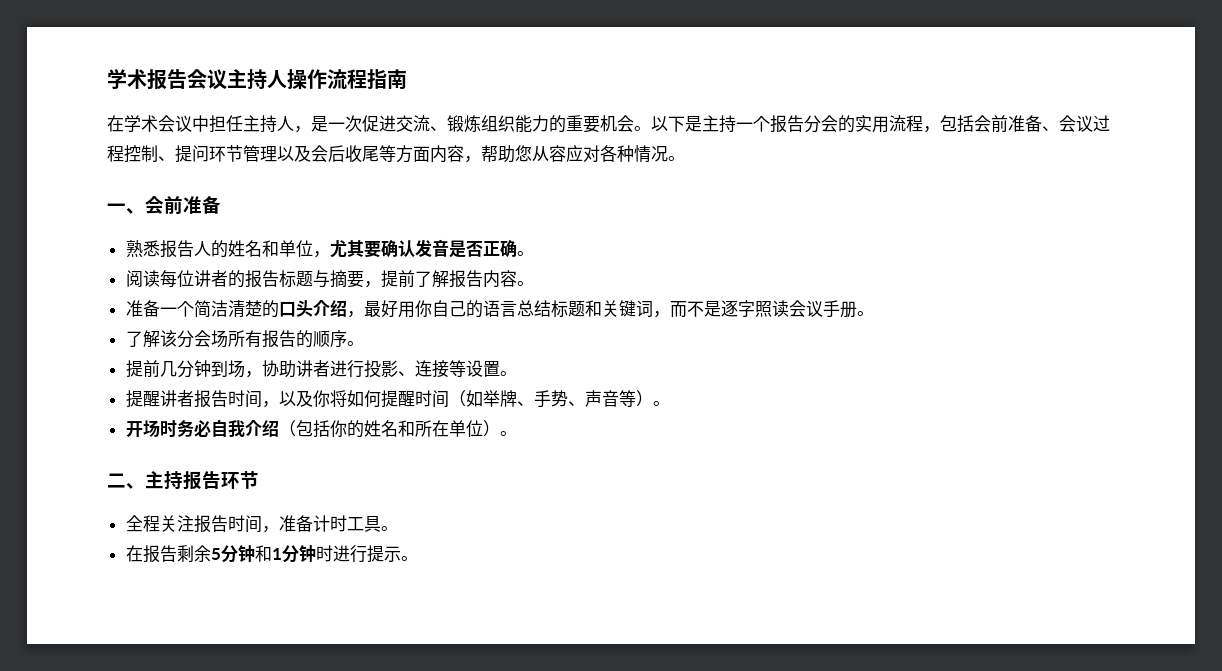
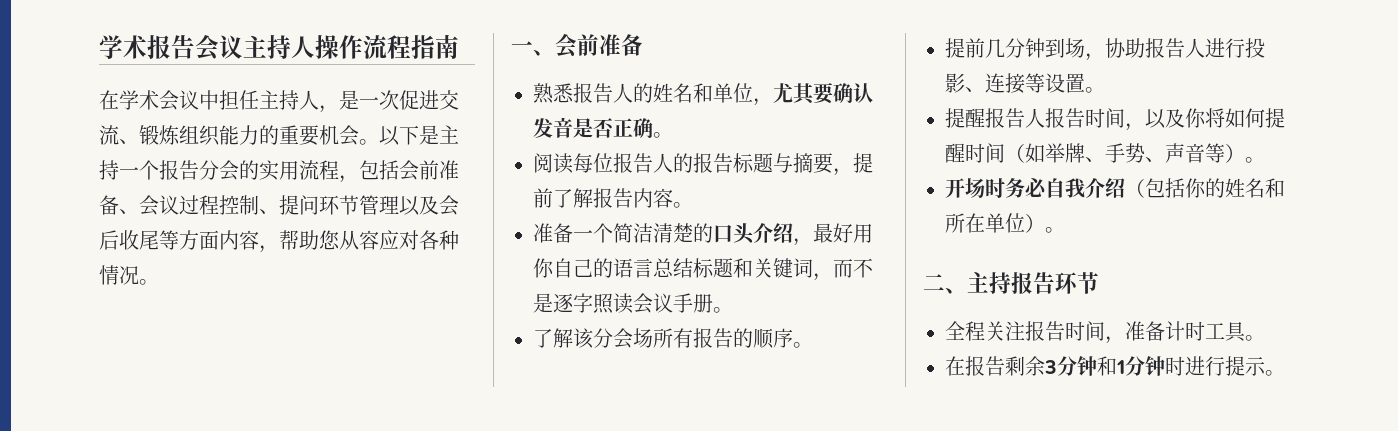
[193,270,228,287] 讲者 -> [613,153,673,173] 报告人
[295,360,330,377] 讲者 -> [1145,38,1205,58] 报告人
[159,390,194,407] 讲者 -> [985,108,1045,128] 报告人
[210,548,221,560] 5 -> [1044,360,1057,374] 3

